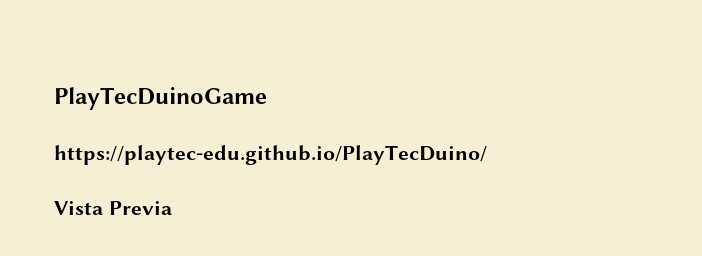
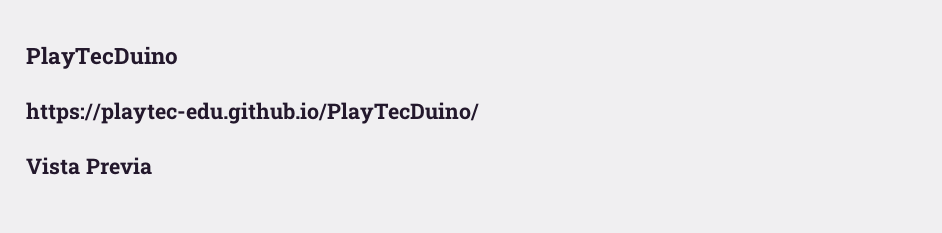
[54,87,267,110] PlayTecDuinoGame -> [26,46,178,69] PlayTecDuino

